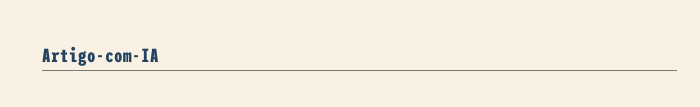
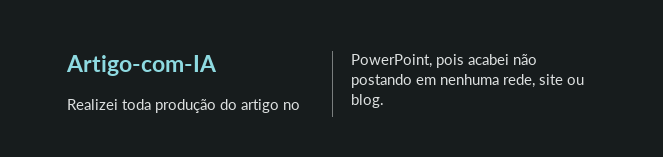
(159, 56) none -> [67,99,300,113] [351,54,537,68] [351,74,584,88] [351,94,384,108] // Realizei toda produção do artigo no PowerPoint, pois acabei não postando em nenhuma rede, site ou blog.

